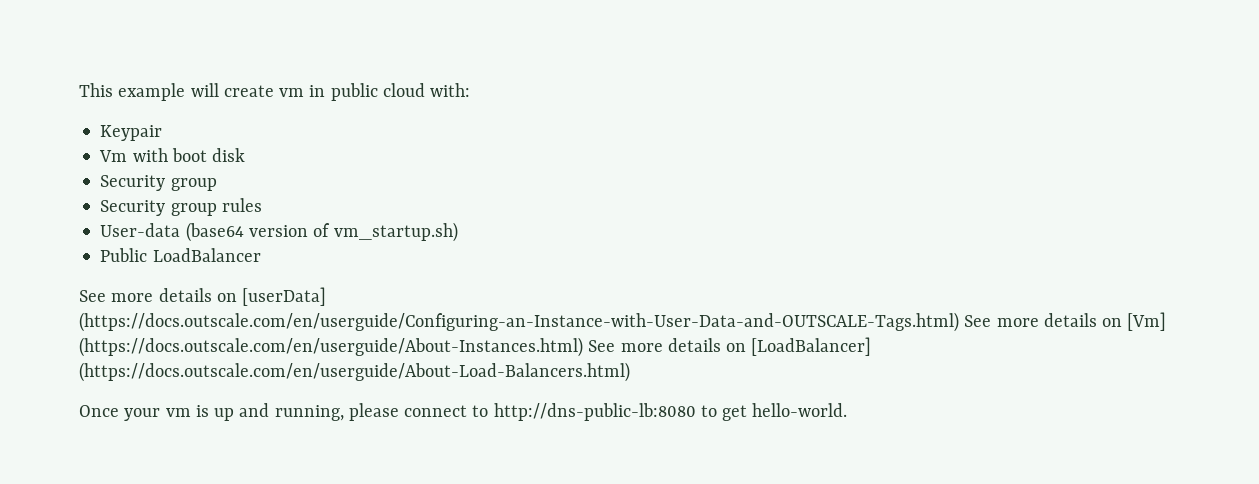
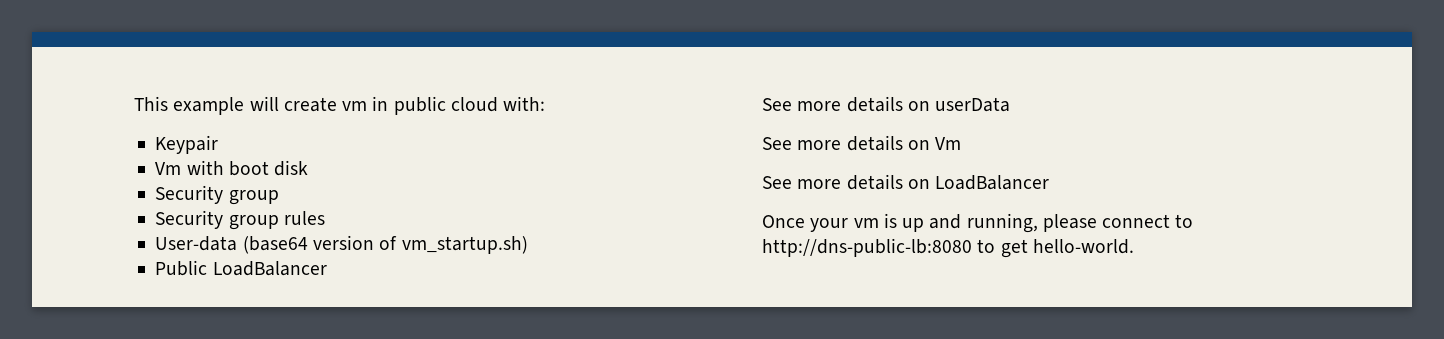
[242,287,327,306] [79,312,1167,332] [79,337,872,357] [79,362,630,382] [userData] (https://docs.outscale.com/en/userguide/Configuring-an-Instance-with-User-Data-and-OUTSCALE-Tags.html) See more details on [Vm] (https://docs.outscale.com/en/userguide/About-Instances.html) See more details on [LoadBalancer] (https://docs.outscale.com/en/userguide/About-Load-Balancers.html) -> [935,97,1011,112] [762,135,962,151] [762,174,1050,190] userData // See more details on Vm // See more details on LoadBalancer

